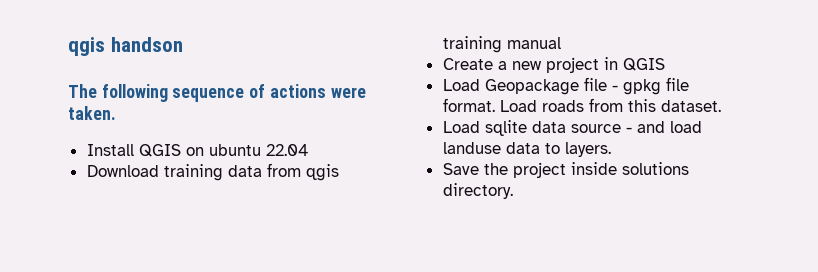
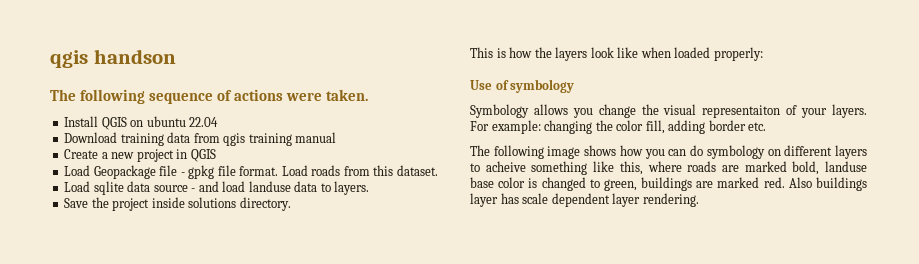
(513, 191) none -> [470,47,763,61] [470,79,575,93] [470,104,867,118] [470,120,767,134] [470,145,867,159] [470,161,867,175] [470,177,867,191] [470,193,699,207] // This is how the layers look like when loaded properly: // Use of symbology // Symbology allows you change the visual representaiton of your layers. For example: changing the color fill, adding border etc. // The following image shows how you can do symbology on different layers to acheive something like this, where roads are marked bold, landuse base color is changed to green, buildings are marked red. Also buildings layer has scale dependent layer rendering.

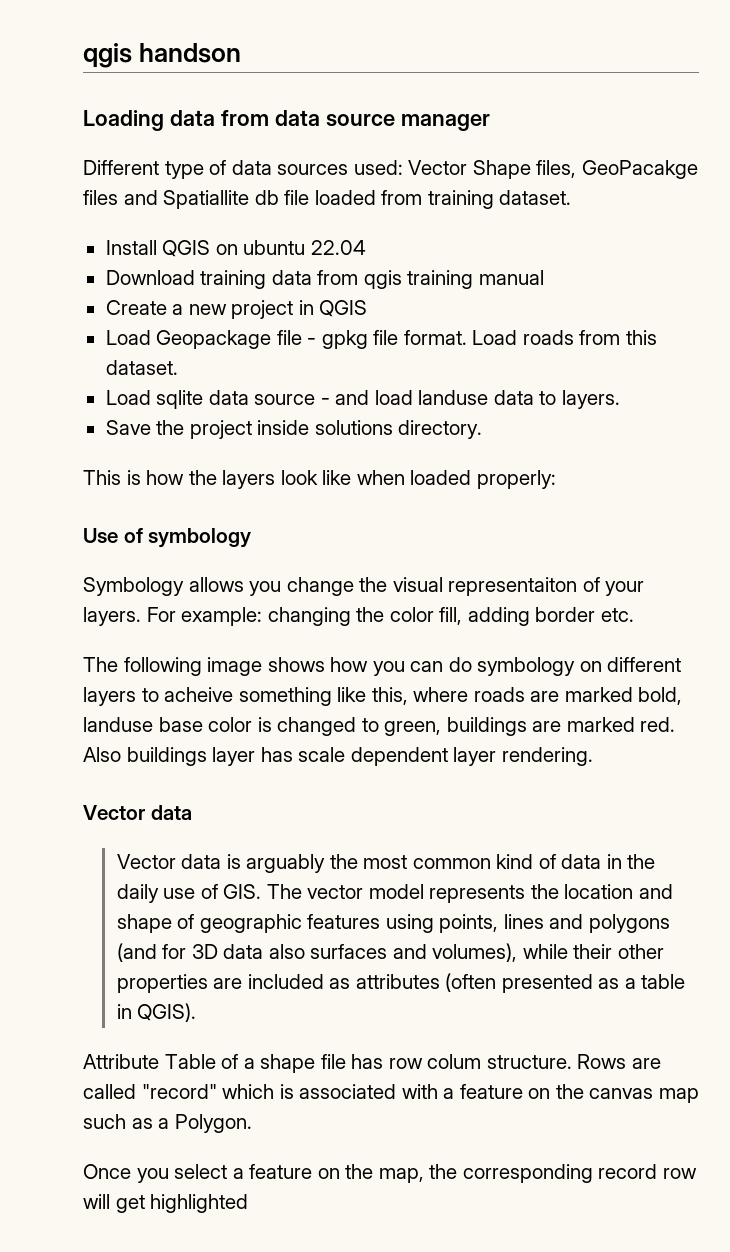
[50,89,369,104] The following sequence of actions were taken. -> [83,110,490,131] [83,160,698,179] [83,190,572,209] Loading data from data source manager // Different type of data sources used: Vector Shape files, GeoPacakge files and Spatiallite db file loaded from training dataset.
(699, 200) none -> [83,805,192,820] [116,854,656,873] [116,884,673,903] [116,914,670,933] [116,943,664,962] [116,973,686,993] [116,1003,197,1022] [83,1054,661,1073] [83,1084,699,1103] [83,1114,252,1133] [83,1164,697,1183] [83,1194,249,1213] // Vector data // Vector data is arguably the most common kind of data in the daily use of GIS. The vector model represents the location and shape of geographic features using points, lines and polygons (and for 3D data also surfaces and volumes), while their other properties are included as attributes (often presented as a table in QGIS). // Attribute Table of a shape file has row colum structure. Rows are called "record" which is associated with a feature on the canvas map such as a Polygon. // Once you select a feature on the map, the corresponding record row will get highlighted

